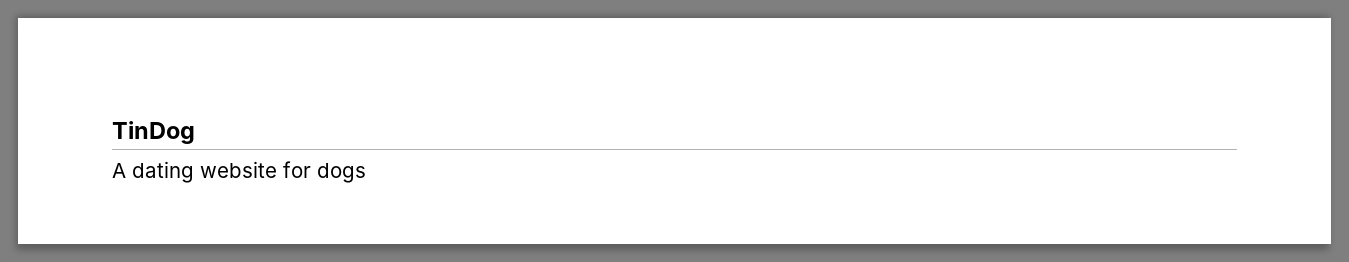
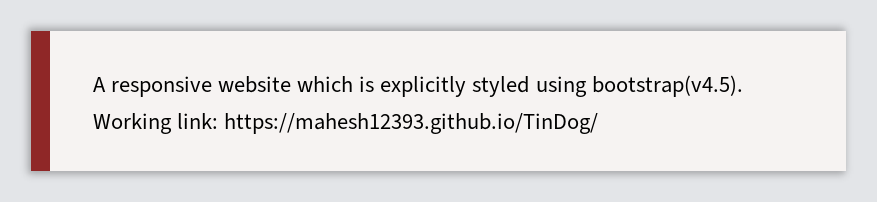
[112,121,195,144] [112,161,366,183] TinDog // A dating website for dogs -> [93,75,743,97] [93,113,599,134] A responsive website which is explicitly styled using bootstrap(v4.5). // Working link: https://mahesh12393.github.io/TinDog/

